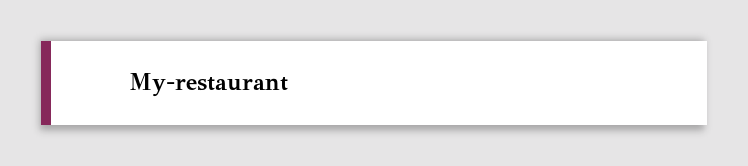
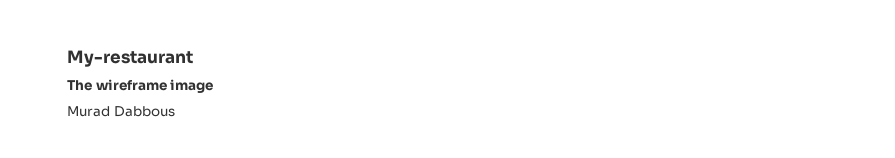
(288, 85) none -> [67,79,214,93] [67,106,175,117] // The wireframe image // Murad Dabbous

